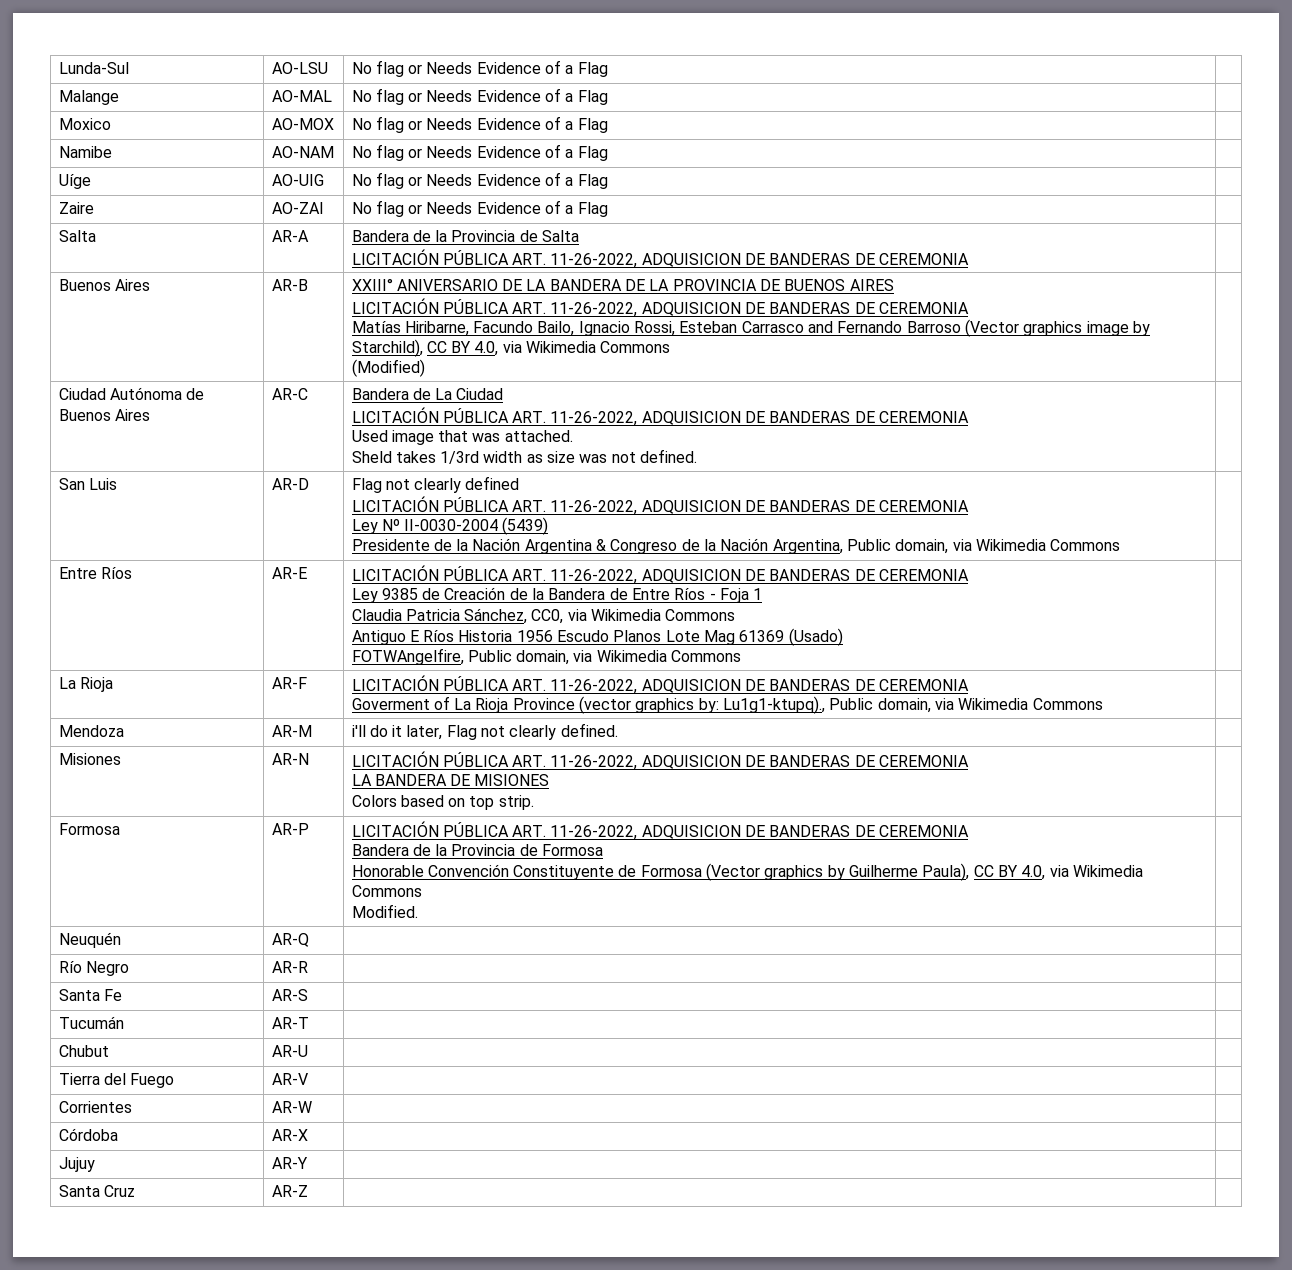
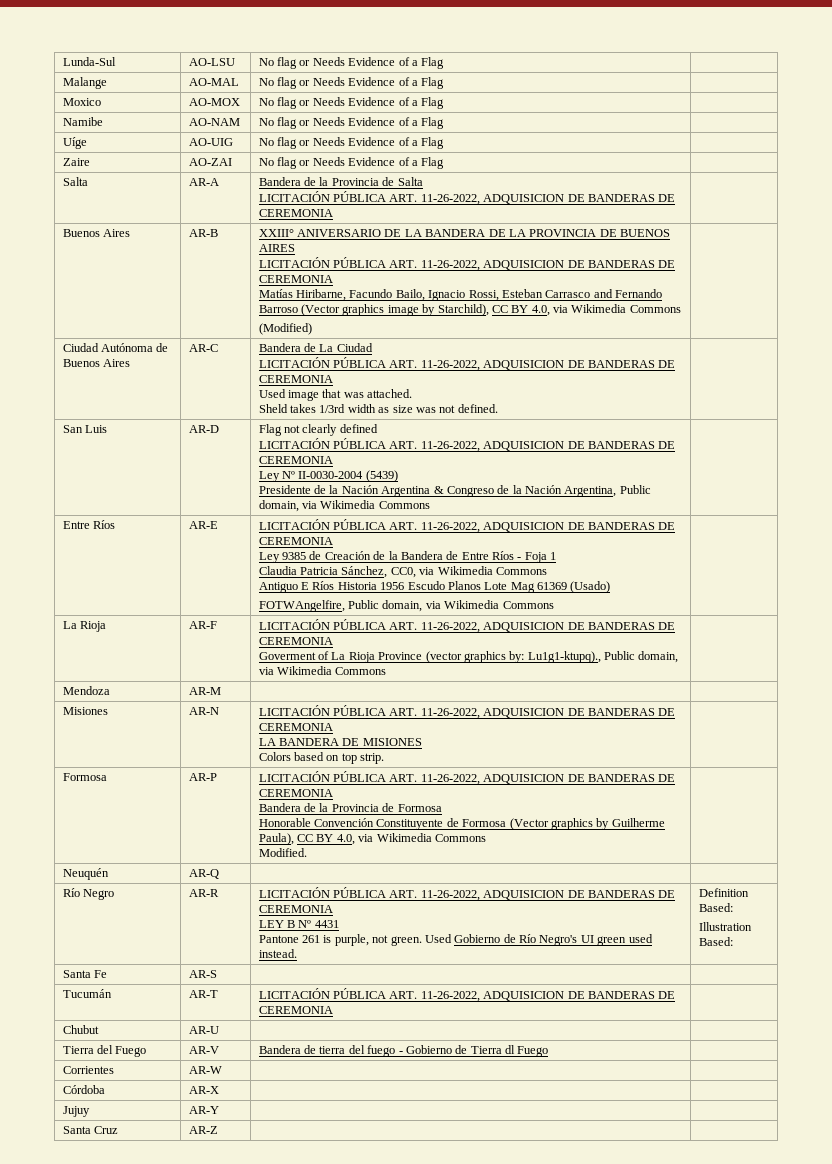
[351,723,618,740] i'll do it later, Flag not clearly defined. -> (221, 691) none
(308, 967) | -> [258,887,676,901] [258,905,333,913] [258,920,339,928] [258,934,653,946] [258,949,297,958] [698,888,749,897] [698,903,733,912] [698,922,752,931] [698,937,733,946] LICITACIÓN PÚBLICA ART. 11-26-2022, ADQUISICION DE BANDERAS DE CEREMONIA // LEY B Nº 4431 // Pantone 261 is purple, not green. Used Gobierno de Río Negro's UI green used instead. | Definition Based: // Illustration Based:
(309, 1023) none -> [258,988,676,1002] [258,1006,333,1014] LICITACIÓN PÚBLICA ART. 11-26-2022, ADQUISICION DE BANDERAS DE CEREMONIA
(308, 1079) none -> [258,1045,549,1057] Bandera de tierra del fuego - Gobierno de Tierra dl Fuego

